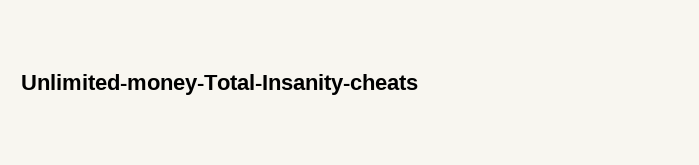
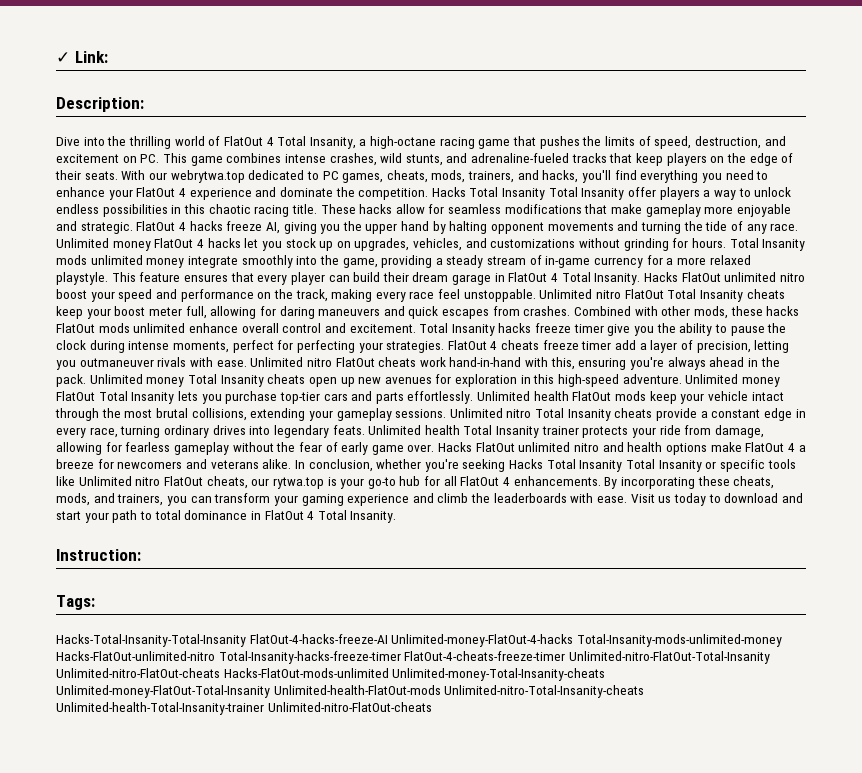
[21,74,418,95] Unlimited-money-Total-Insanity-cheats -> [56,51,108,63] [56,97,144,112] [56,136,786,149] [56,153,794,166] [55,170,769,183] [56,187,792,200] [56,204,791,217] [56,221,799,234] [56,238,806,251] [56,255,751,268] [56,272,805,285] [56,289,785,302] [56,306,800,319] [56,323,787,336] [56,340,790,353] [56,357,780,370] [56,374,780,387] [56,391,784,404] [55,408,806,421] [56,425,764,438] [56,442,806,455] [56,459,796,472] [56,476,775,489] [56,493,803,506] [56,510,397,523] [56,549,141,561] [56,595,95,610] [56,634,782,647] [56,651,770,664] [56,668,606,681] [56,685,645,698] [56,702,432,715] ✓ Link: // Description: // Dive into the thrilling world of FlatOut 4 Total Insanity, a high-octane racing game that pushes the limits of speed, destruction, and excitement on PC. This game combines intense crashes, wild stunts, and adrenaline-fueled tracks that keep players on the edge of their seats. With our webrytwa.top dedicated to PC games, cheats, mods, trainers, and hacks, you'll find everything you need to enhance your FlatOut 4 experience and dominate the competition. Hacks Total Insanity Total Insanity offer players a way to unlock endless possibilities in this chaotic racing title. These hacks allow for seamless modifications that make gameplay more enjoyable and strategic. FlatOut 4 hacks freeze AI, giving you the upper hand by halting opponent movements and turning the tide of any race. Unlimited money FlatOut 4 hacks let you stock up on upgrades, vehicles, and customizations without grinding for hours. Total Insanity mods unlimited money integrate smoothly into the game, providing a steady stream of in-game currency for a more relaxed playstyle. This feature ensures that every player can build their dream garage in FlatOut 4 Total Insanity. Hacks FlatOut unlimited nitro boost your speed and performance on the track, making every race feel unstoppable. Unlimited nitro FlatOut Total Insanity cheats keep your boost meter full, allowing for daring maneuvers and quick escapes from crashes. Combined with other mods, these hacks FlatOut mods unlimited enhance overall control and excitement. Total Insanity hacks freeze timer give you the ability to pause the clock during intense moments, perfect for perfecting your strategies. FlatOut 4 cheats freeze timer add a layer of precision, letting you outmaneuver rivals with ease. Unlimited nitro FlatOut cheats work hand-in-hand with this, ensuring you're always ahead in the pack. Unlimited money Total Insanity cheats open up new avenues for exploration in this high-speed adventure. Unlimited money FlatOut Total Insanity lets you purchase top-tier cars and parts effortlessly. Unlimited health FlatOut mods keep your vehicle intact through the most brutal collisions, extending your gameplay sessions. Unlimited nitro Total Insanity cheats provide a constant edge in every race, turning ordinary drives into legendary feats. Unlimited health Total Insanity trainer protects your ride from damage, allowing for fearless gameplay without the fear of early game over. Hacks FlatOut unlimited nitro and health options make FlatOut 4 a breeze for newcomers and veterans alike. In conclusion, whether you're seeking Hacks Total Insanity Total Insanity or specific tools like Unlimited nitro FlatOut cheats, our rytwa.top is your go-to hub for all FlatOut 4 enhancements. By incorporating these cheats, mods, and trainers, you can transform your gaming experience and climb the leaderboards with ease. Visit us today to download and start your path to total dominance in FlatOut 4 Total Insanity. // Instruction: // Tags: // Hacks-Total-Insanity-Total-Insanity FlatOut-4-hacks-freeze-AI Unlimited-money-FlatOut-4-hacks Total-Insanity-mods-unlimited-money Hacks-FlatOut-unlimited-nitro Total-Insanity-hacks-freeze-timer FlatOut-4-cheats-freeze-timer Unlimited-nitro-FlatOut-Total-Insanity Unlimited-nitro-FlatOut-cheats Hacks-FlatOut-mods-unlimited Unlimited-money-Total-Insanity-cheats Unlimited-money-FlatOut-Total-Insanity Unlimited-health-FlatOut-mods Unlimited-nitro-Total-Insanity-cheats Unlimited-health-Total-Insanity-trainer Unlimited-nitro-FlatOut-cheats

